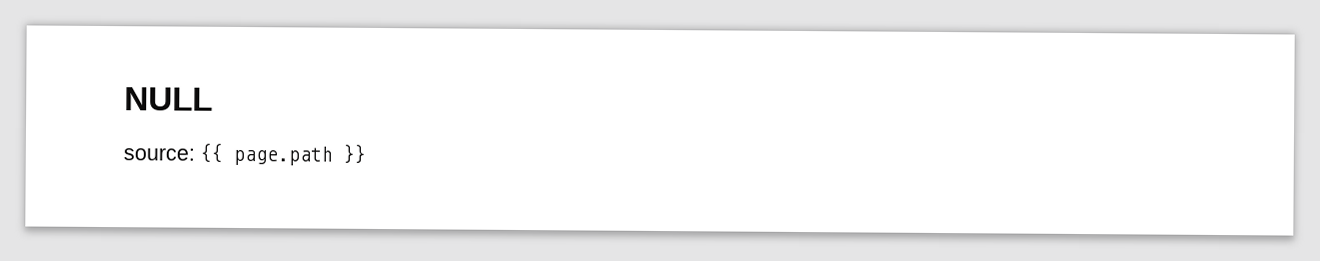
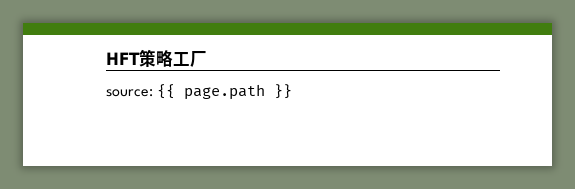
[124,87,213,111] NULL -> [106,49,207,67] HFT策略工厂

